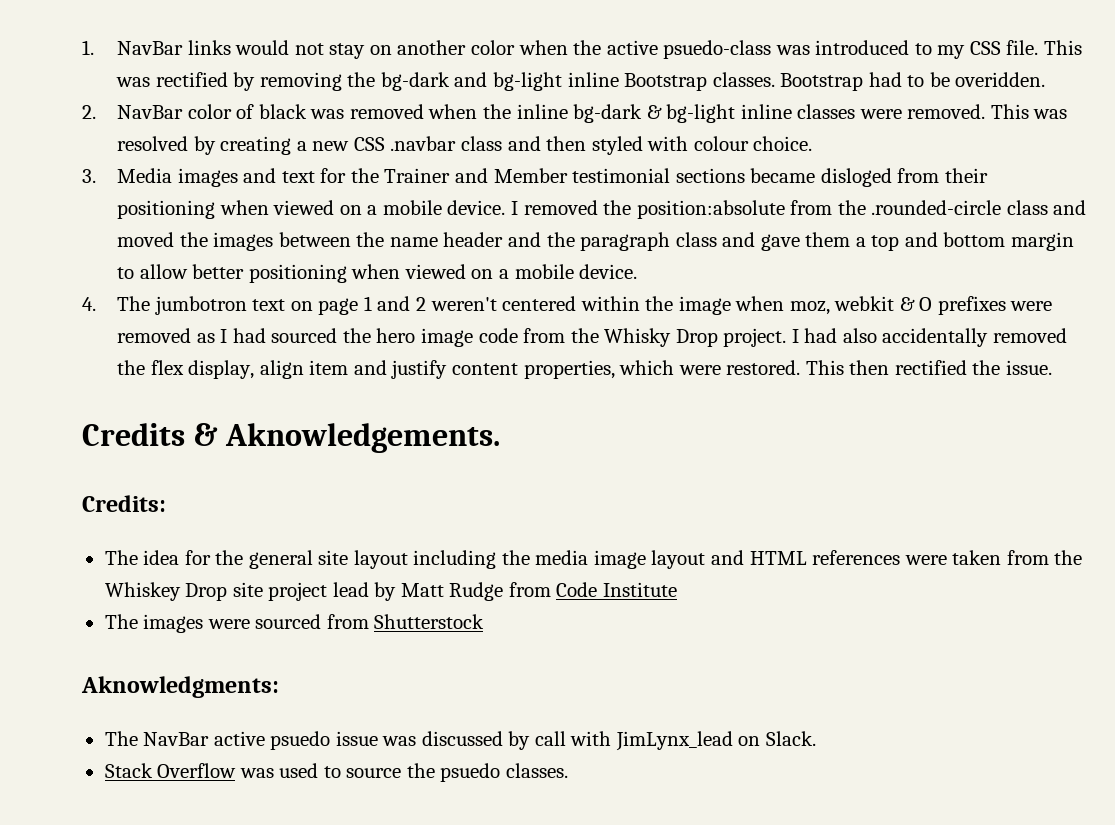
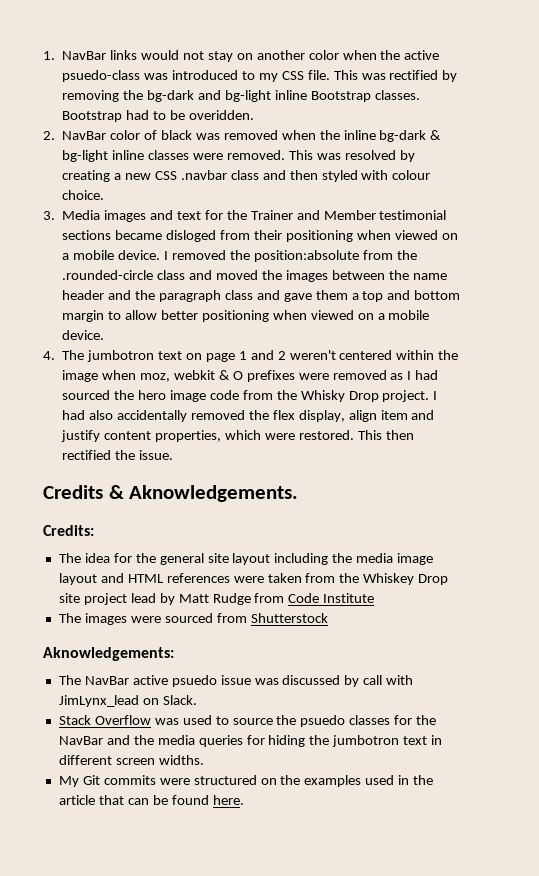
[81,676,279,698] Aknowledgments: -> [43,647,174,661] Aknowledgements:
[505,763,568,778] classes. -> [349,715,437,725] [58,735,443,747] [58,755,204,765] [58,775,434,787] [58,795,244,805] classes for the NavBar and the media queries for hiding the jumbotron text in different screen widths. // My Git commits were structured on the examples used in the article that can be found here.

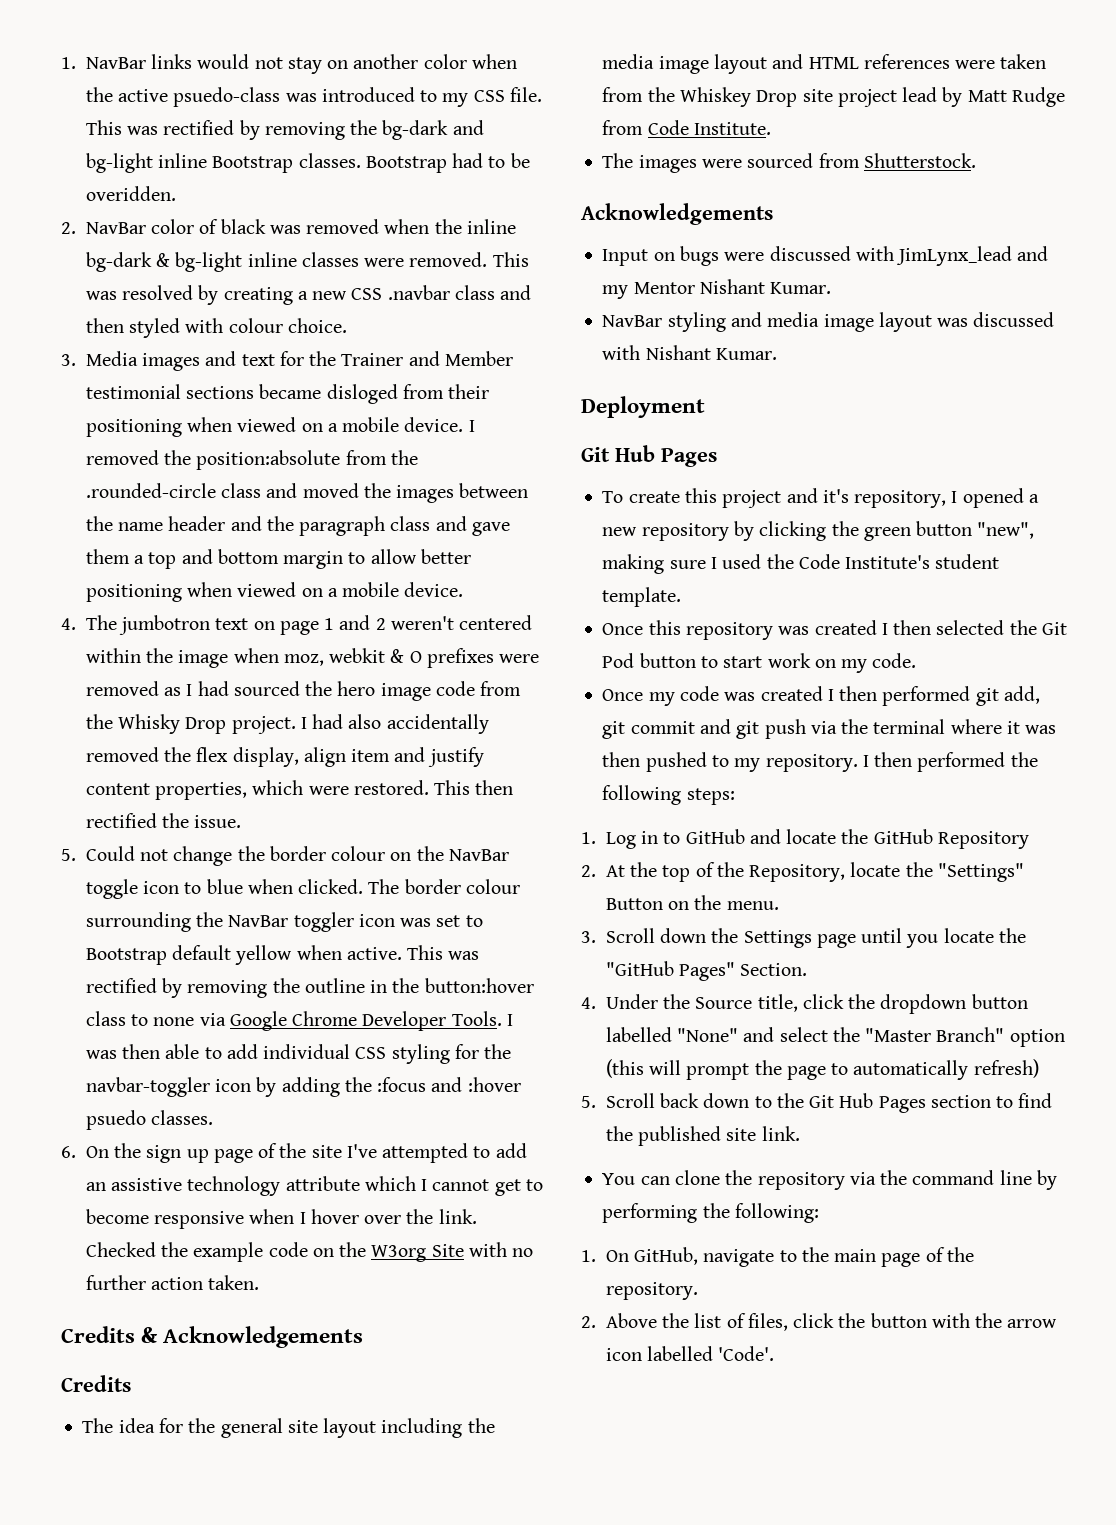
(174, 455) none -> [61,846,509,866] [85,879,520,899] [85,912,483,932] [85,945,480,965] [85,978,534,998] [85,1011,513,1031] [85,1044,512,1064] [85,1077,521,1097] [85,1110,214,1130] [61,1143,527,1163] [85,1176,543,1196] [85,1209,477,1229] [85,1242,534,1262] [85,1275,260,1290] // 5. Could not change the border colour on the NavBar toggle icon to blue when clicked. The border colour surrounding the NavBar toggler icon was set to Bootstrap default yellow when active. This was rectified by removing the outline in the button:hover class to none via Google Chrome Developer Tools. I was then able to add individual CSS styling for the navbar-toggler icon by adding the :focus and :hover psuedo classes. // 6. On the sign up page of the site I've attempted to add an assistive technology attribute which I cannot get to become responsive when I hover over the link. Checked the example code on the W3org Site with no further action taken.
[129,485,299,502] [43,525,94,536] Aknowledgements. // Credits: -> [163,1326,364,1348] [61,1375,131,1392] Acknowledgements // Credits
[323,593,375,603] Institute -> [693,122,771,135] Institute.
[250,613,328,623] [43,647,174,661] [58,675,414,687] [58,695,197,707] [58,715,437,727] [58,735,443,747] [58,755,204,765] [58,775,434,787] [58,795,244,805] Shutterstock // Aknowledgements: // The NavBar active psuedo issue was discussed by call with JimLynx_lead on Slack. // Stack Overflow was used to source the psuedo classes for the NavBar and the media queries for hiding the jumbotron text in different screen widths. // My Git commits were structured on the examples used in the article that can be found here. -> [863,153,976,168] [581,203,773,225] [602,246,1049,266] [602,279,832,299] [602,312,1055,332] [602,345,777,360] [581,396,705,418] [581,445,717,467] [602,488,1039,508] [602,521,1035,541] [602,554,1000,574] [602,587,682,607] [602,620,1067,640] [602,653,917,673] [602,686,1040,706] [602,719,1057,739] [602,752,1038,772] [602,785,735,805] [581,829,1029,849] [581,862,1024,882] [605,895,779,910] [581,928,1026,948] [605,961,808,981] [581,994,1028,1014] [605,1027,1065,1047] [605,1059,1039,1080] [581,1093,1053,1113] [605,1126,800,1146] [602,1170,1057,1190] [602,1203,819,1223] [581,1247,974,1267] [605,1282,698,1300] [581,1313,1058,1331] [605,1346,775,1361] Shutterstock. // Acknowledgements // Input on bugs were discussed with JimLynx_lead and my Mentor Nishant Kumar. // NavBar styling and media image layout was discussed with Nishant Kumar. // Deployment // Git Hub Pages // To create this project and it's repository, I opened a new repository by clicking the green button "new", making sure I used the Code Institute's student template. // Once this repository was created I then selected the Git Pod button to start work on my code. // Once my code was created I then performed git add, git commit and git push via the terminal where it was then pushed to my repository. I then performed the following steps: // 1. Log in to GitHub and locate the GitHub Repository // 2. At the top of the Repository, locate the "Settings" Button on the menu. // 3. Scroll down the Settings page until you locate the "GitHub Pages" Section. // 4. Under the Source title, click the dropdown button labelled "None" and select the "Master Branch" option (this will prompt the page to automatically refresh) // 5. Scroll back down to the Git Hub Pages section to find the published site link. // You can clone the repository via the command line by performing the following: // 1. On GitHub, navigate to the main page of the repository. // 2. Above the list of files, click the button with the arrow icon labelled 'Code'.

